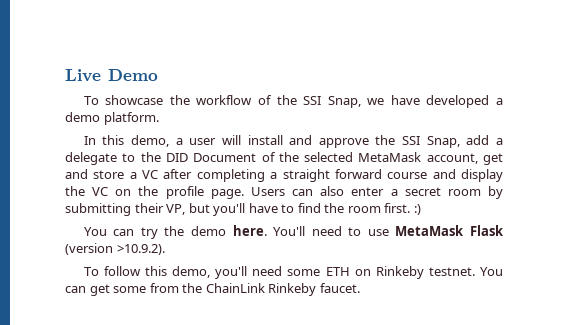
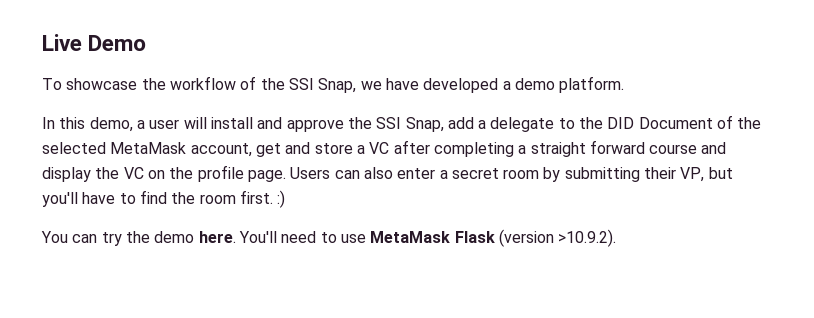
[83,266,503,279] [65,283,360,296] // To follow this demo, you'll need some ETH on Rinkeby testnet. You can get some from the ChainLink Rinkeby faucet. -> (617, 238) none

